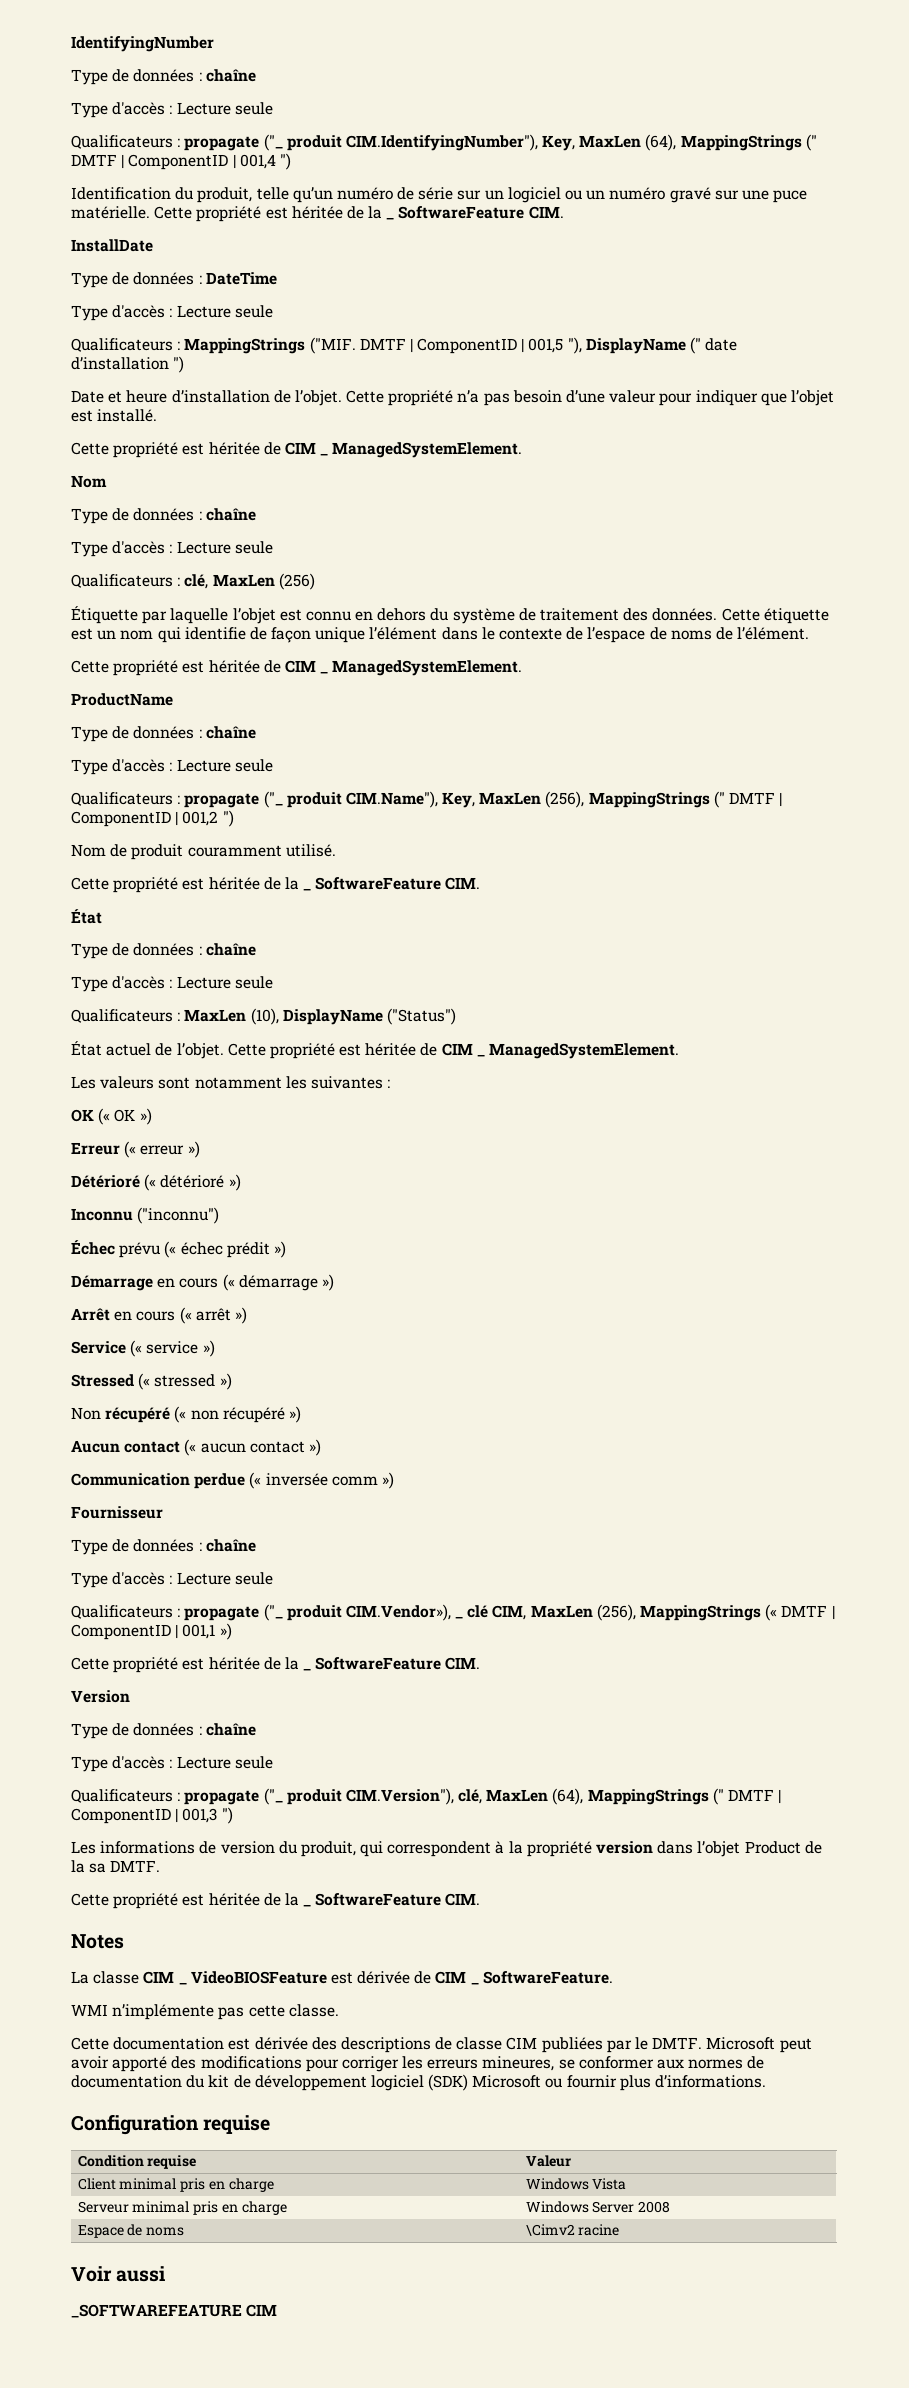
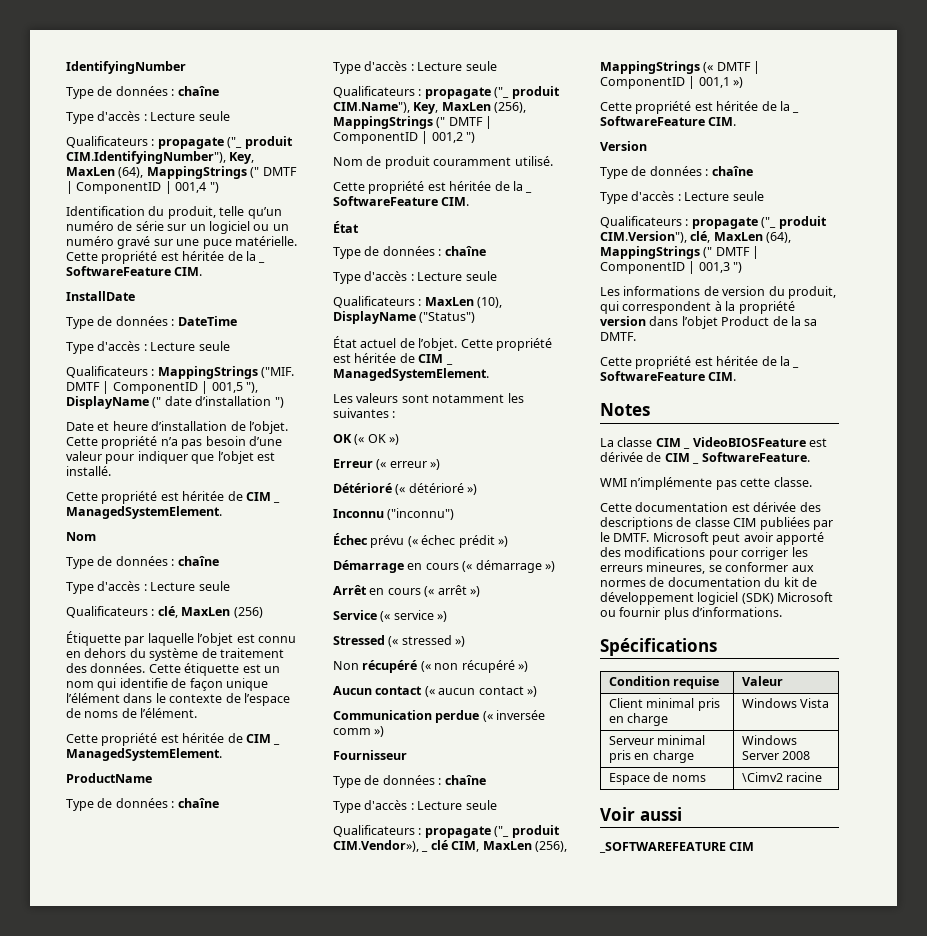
[71,2114,271,2135] Configuration requise -> [600,638,717,656] Spécifications

